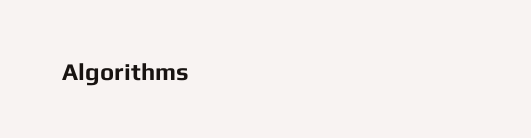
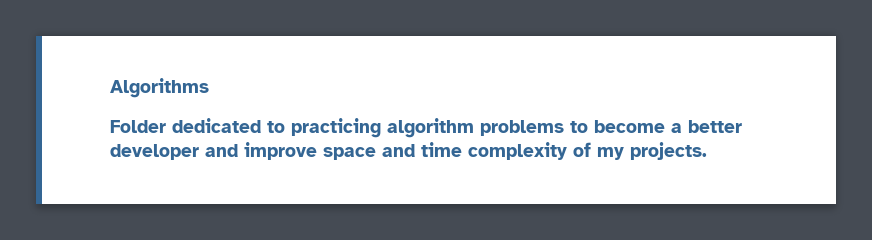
(189, 74) none -> [110,118,742,138] [110,142,707,160] // Folder dedicated to practicing algorithm problems to become a better developer and improve space and time complexity of my projects.

